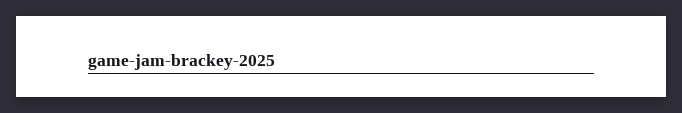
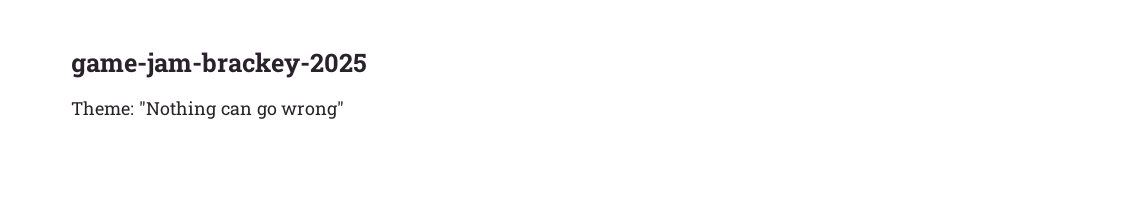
(275, 62) none -> [71,101,345,119] // Theme: "Nothing can go wrong"

